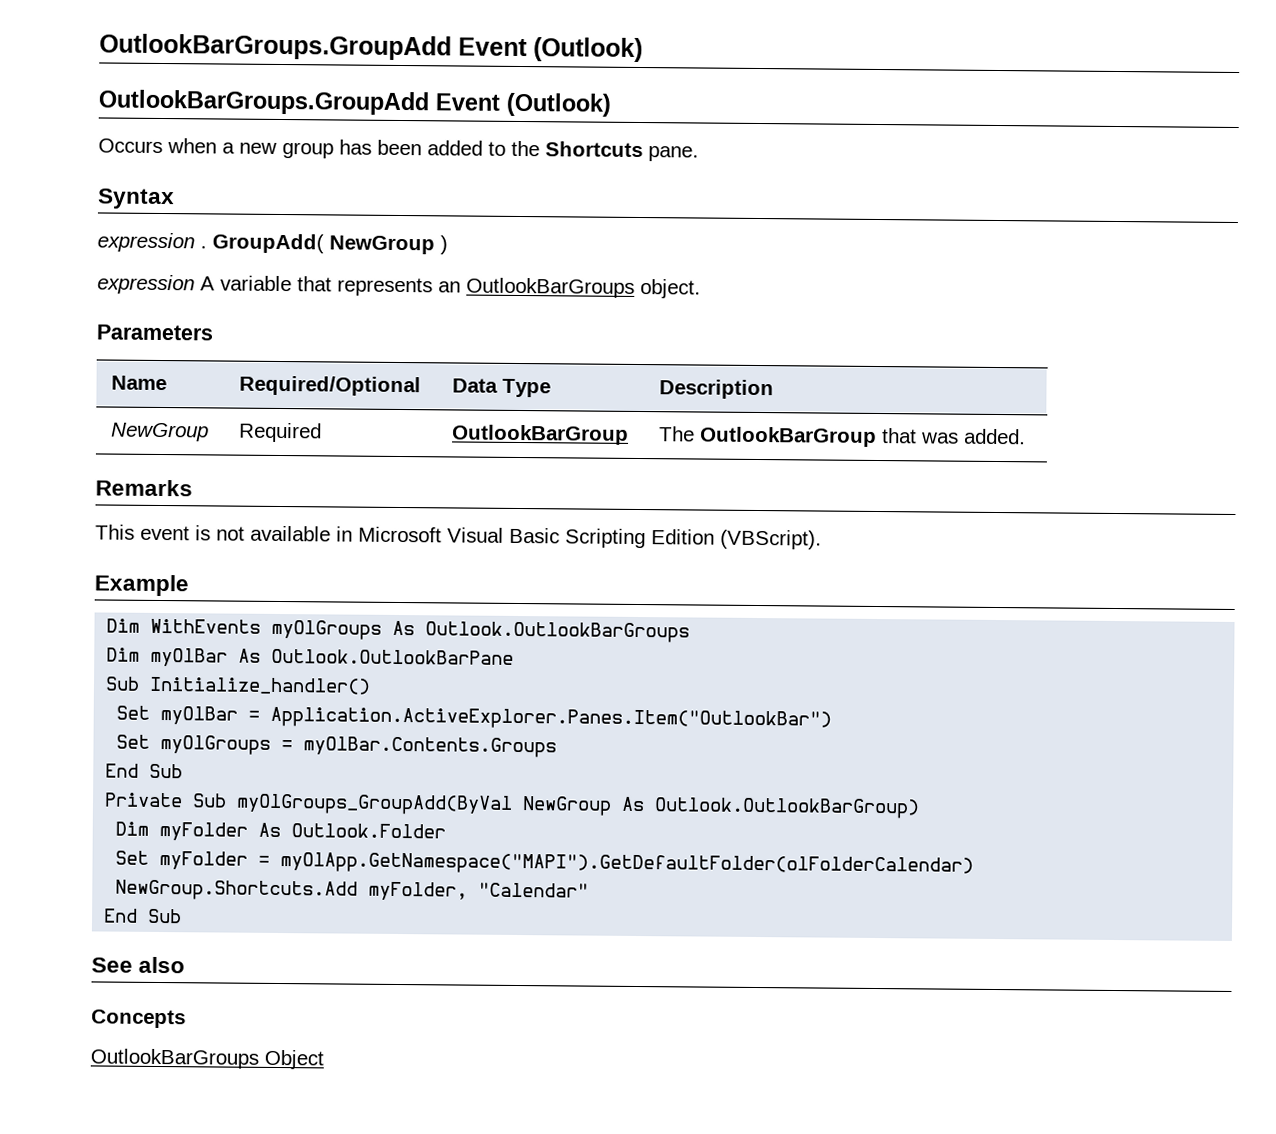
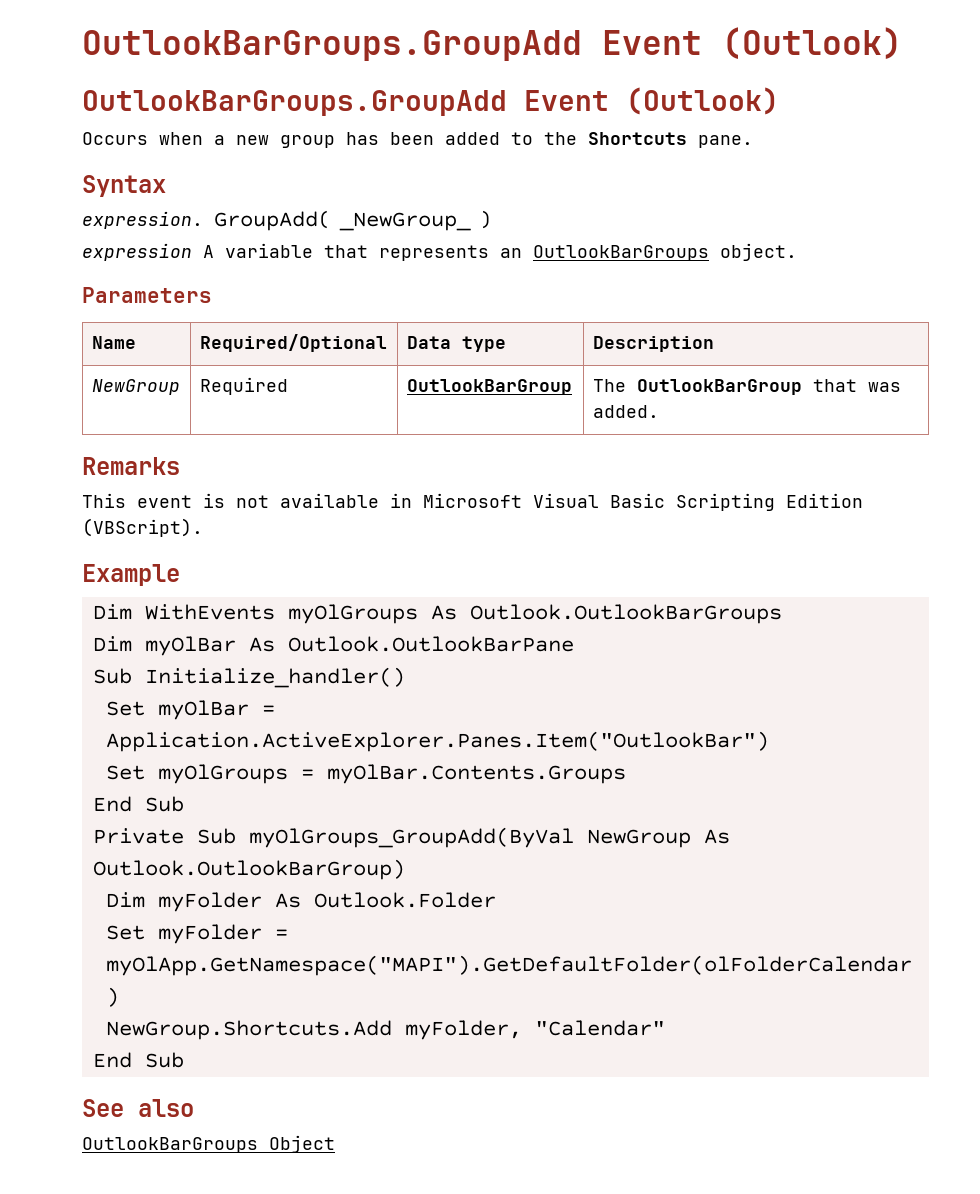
[97,232,435,255] expression . GroupAdd( NewGroup -> [82,210,471,231] expression. GroupAdd( _NewGroup_
[502,378,552,398] Type -> [461,336,506,352] type
[91,1009,186,1029] // Concepts -> (194, 1108) none

